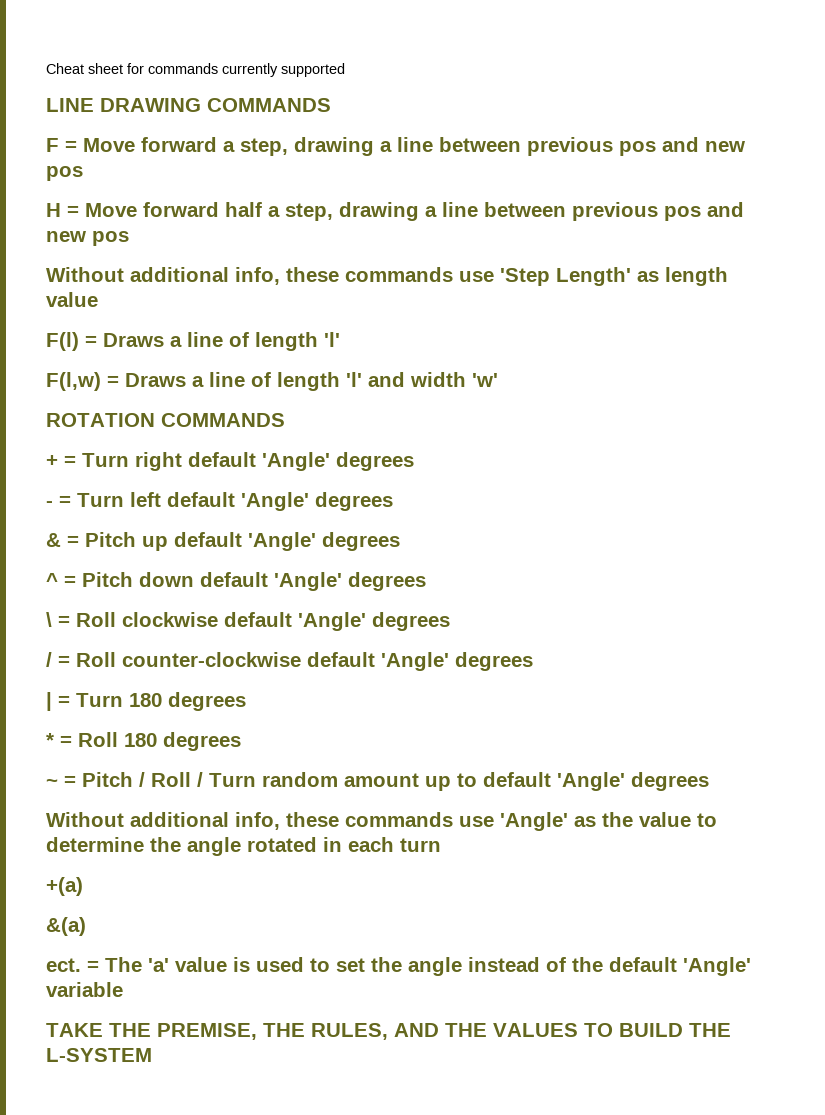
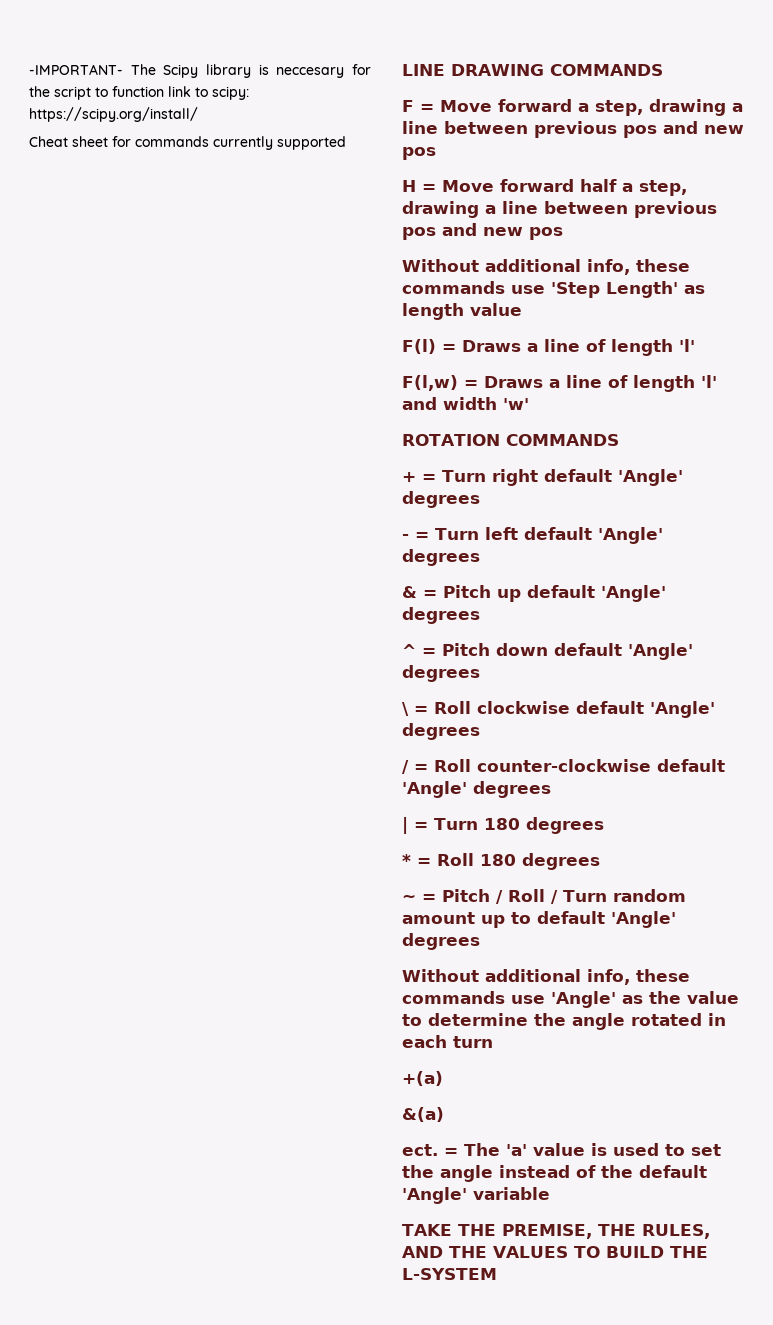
(46, 68) none -> [29,64,371,78] [29,86,249,100] [29,107,198,122] -IMPORTANT- The Scipy library is neccesary for the script to function link to scipy: https://scipy.org/install/ //

